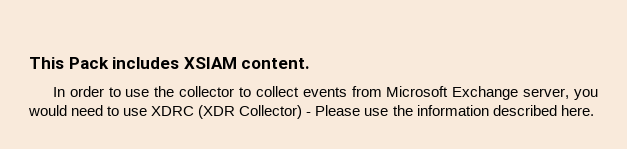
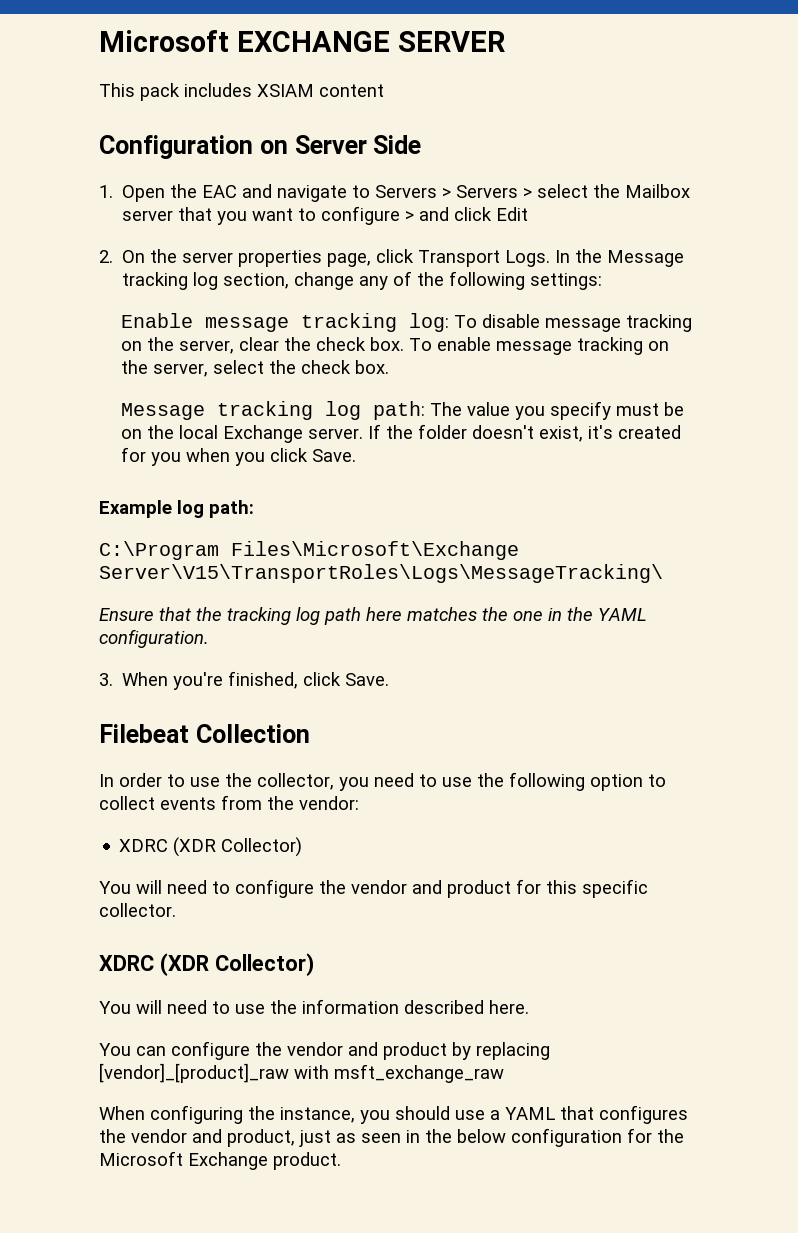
[29,57,311,69] This Pack includes XSIAM content. -> [99,30,505,52] [99,83,384,101] [99,135,422,159] [99,184,691,202] [122,206,529,225] [99,249,685,267] [122,271,603,290] [121,313,693,332] [121,337,670,355] [121,360,390,377] [121,401,685,420] [121,424,682,443] [121,447,357,466] [99,500,254,518] [99,541,519,560] [99,564,663,583] [99,607,647,625] [99,629,209,648] [99,671,390,690] [99,724,310,743] Microsoft EXCHANGE SERVER // This pack includes XSIAM content // Configuration on Server Side // 1. Open the EAC and navigate to Servers > Servers > select the Mailbox server that you want to configure > and click Edit // 2. On the server properties page, click Transport Logs. In the Message tracking log section, change any of the following settings: // Enable message tracking log: To disable message tracking on the server, clear the check box. To enable message tracking on the server, select the check box. // Message tracking log path: The value you specify must be on the local Exchange server. If the folder doesn't exist, it's created for you when you click Save. // Example log path: // C:\Program Files\Microsoft\Exchange Server\V15\TransportRoles\Logs\MessageTracking\ // Ensure that the tracking log path here matches the one in the YAML configuration. // 3. When you're finished, click Save. // Filebeat Collection
[179,86,599,100] [28,105,361,119] collector to collect events from Microsoft Exchange server, you would need to use XDRC (XDR Collector) - Please -> [257,772,666,791] [99,795,359,810] [119,837,303,857] [99,879,648,898] [99,903,176,917] [99,953,314,976] [99,1000,230,1014] collector, you need to use the following option to collect events from the vendor: // XDRC (XDR Collector) // You will need to configure the vendor and product for this specific collector. // XDRC (XDR Collector) // You will need to
(594, 110) none -> [99,1041,550,1060] [99,1063,504,1083] [99,1105,688,1124] [99,1128,684,1147] [99,1151,341,1170] // You can configure the vendor and product by replacing [vendor]_[product]_raw with msft_exchange_raw // When configuring the instance, you should use a YAML that configures the vendor and product, just as seen in the below configuration for the Microsoft Exchange product.

